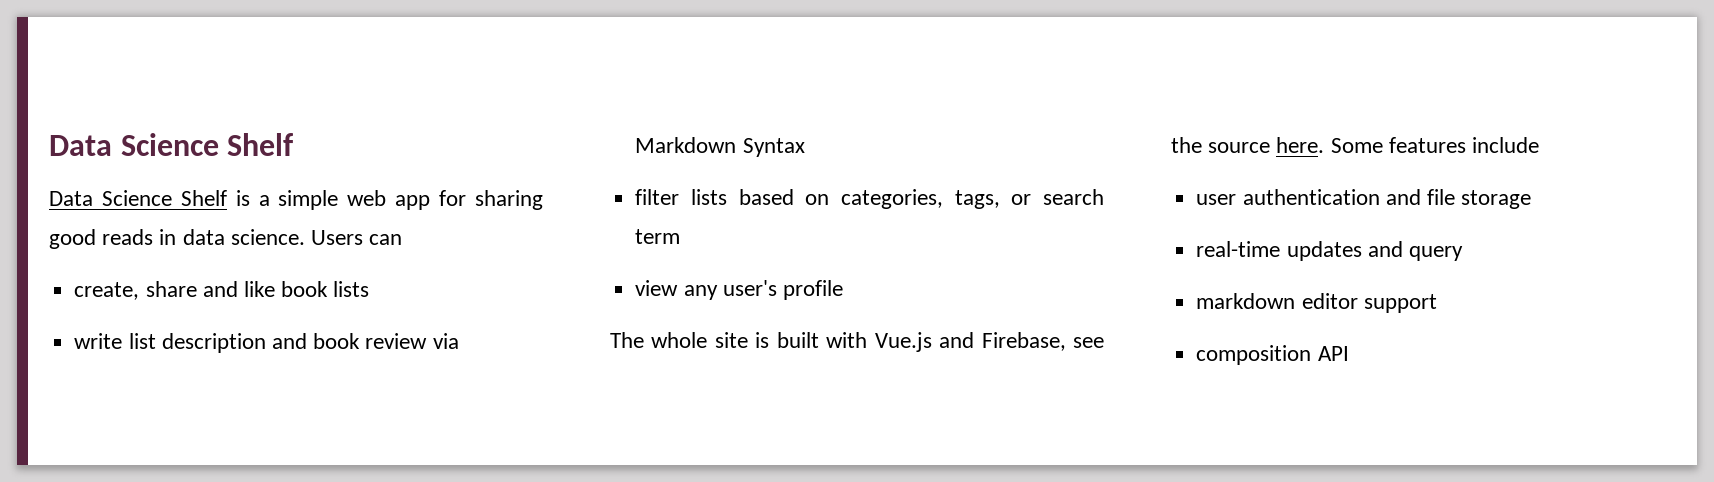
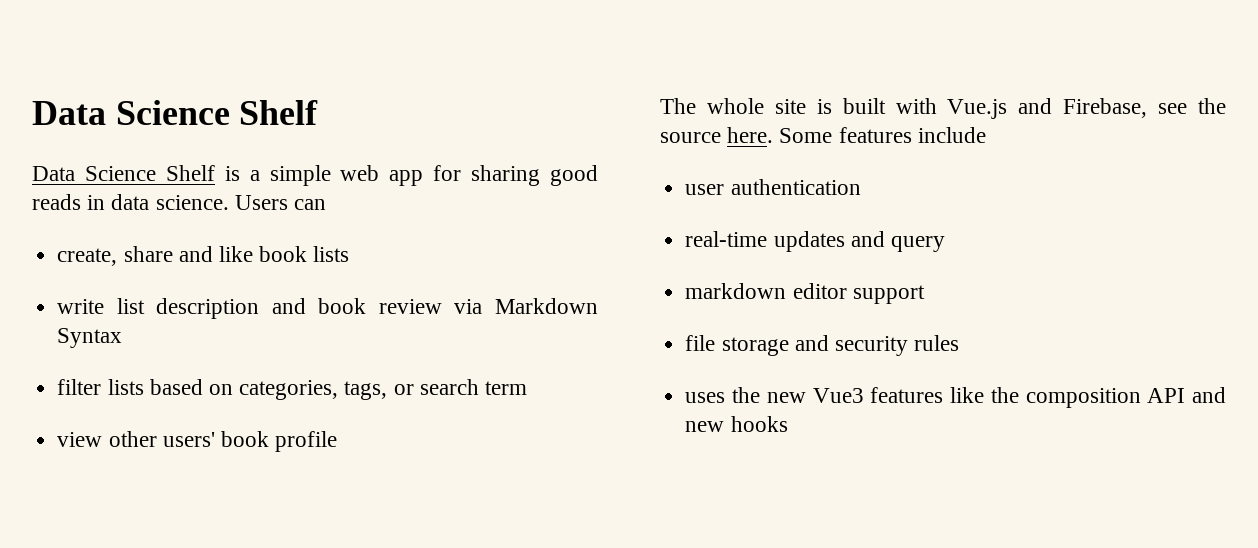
[683,280,777,300] any user's -> [108,431,269,447] other users' book
[1385,189,1532,209] and file storage -> (861, 187) none
[1196,345,1349,365] composition API -> [685,335,960,356] [685,387,1226,408] [685,416,788,432] file storage and security rules // uses the new Vue3 features like the composition API and new hooks

